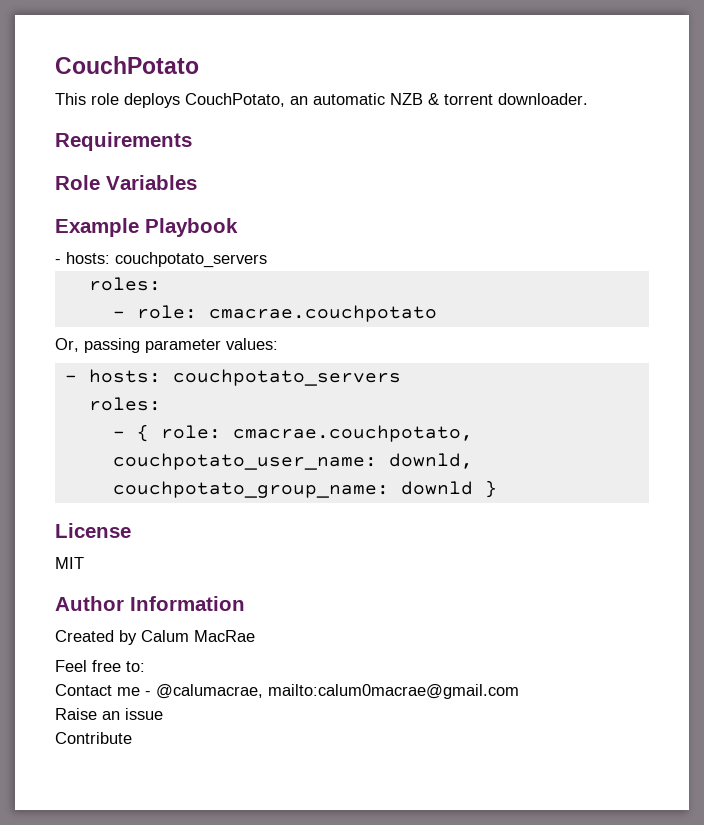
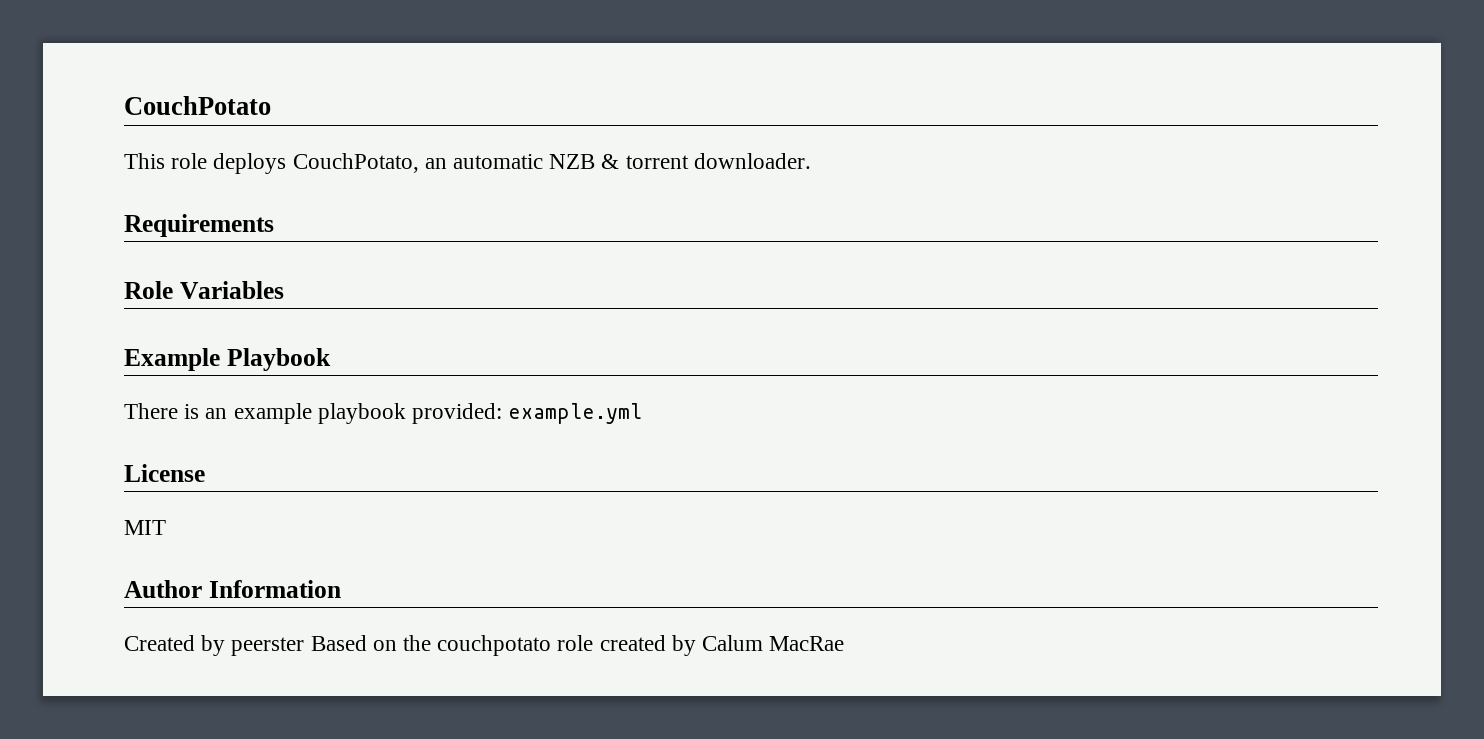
[55,252,267,268] [88,277,161,291] [112,305,437,322] [55,338,278,353] [64,369,401,386] [88,397,161,411] [112,424,473,442] [112,453,473,470] [112,480,497,498] - hosts: couchpotato_servers // roles: // - role: cmacrae.couchpotato // Or, passing parameter values: // - hosts: couchpotato_servers // roles: // - { role: cmacrae.couchpotato, couchpotato_user_name: downld, couchpotato_group_name: downld } -> [124,403,643,424] There is an example playbook provided: example.yml
[141,630,255,642] [55,660,145,672] [55,684,519,699] [55,708,163,720] [55,732,132,744] Calum MacRae // Feel free to: // Contact me - @calumacrae, mailto:calum0macrae@gmail.com // Raise an issue // Contribute -> [231,635,845,656] peerster Based on the couchpotato role created by Calum MacRae

